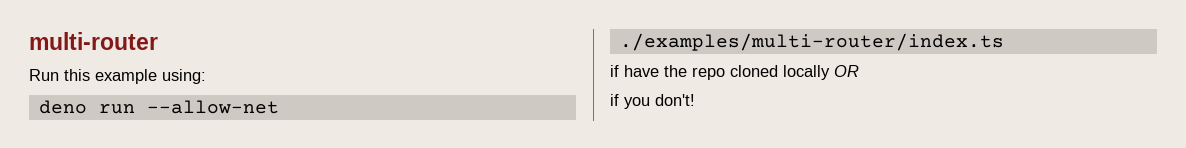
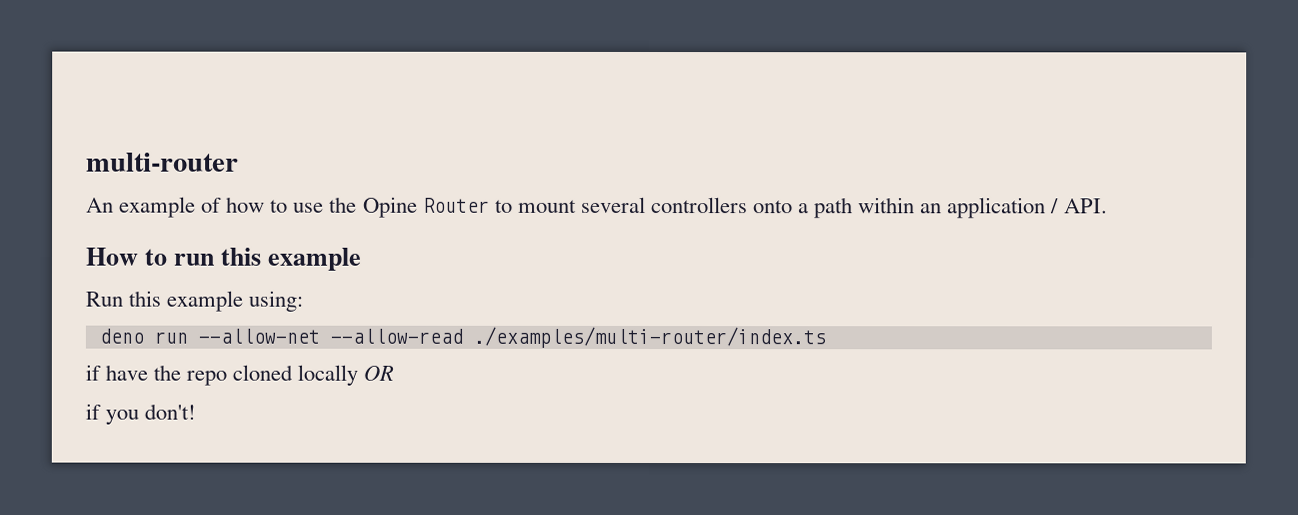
(158, 41) none -> [86,196,1108,219] [85,247,363,271] // An example of how to use the Opine Router to mount several controllers onto a path within an application / API. // How to run this example
(279, 107) none -> [329,328,463,344] --allow-read

